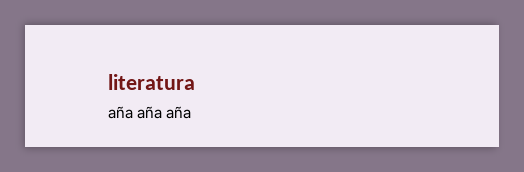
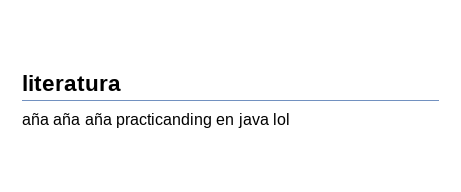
(192, 112) none -> [115,113,290,128] practicanding en java lol

